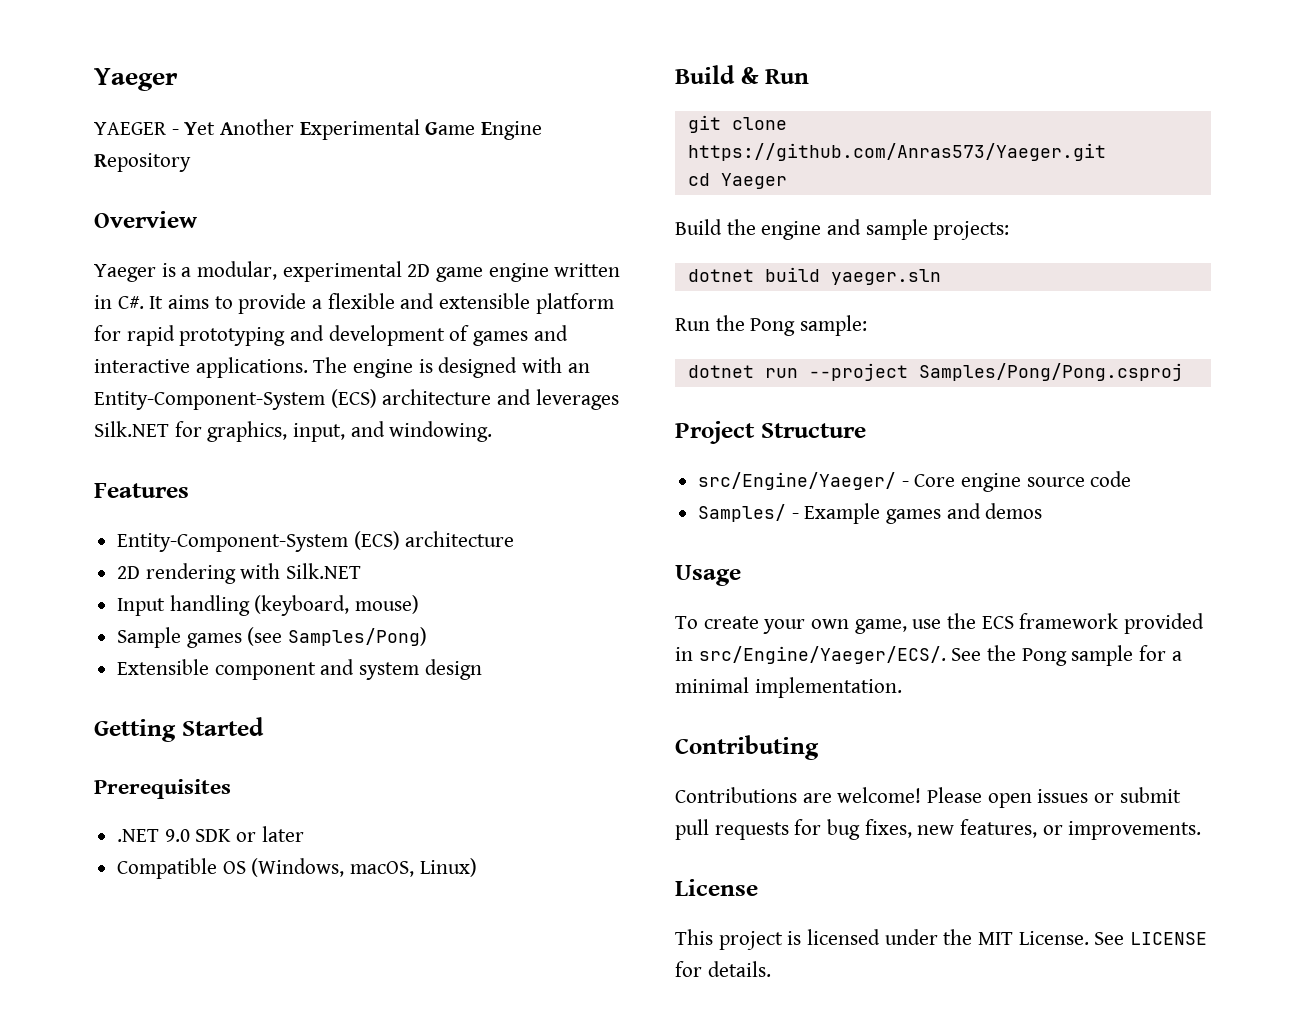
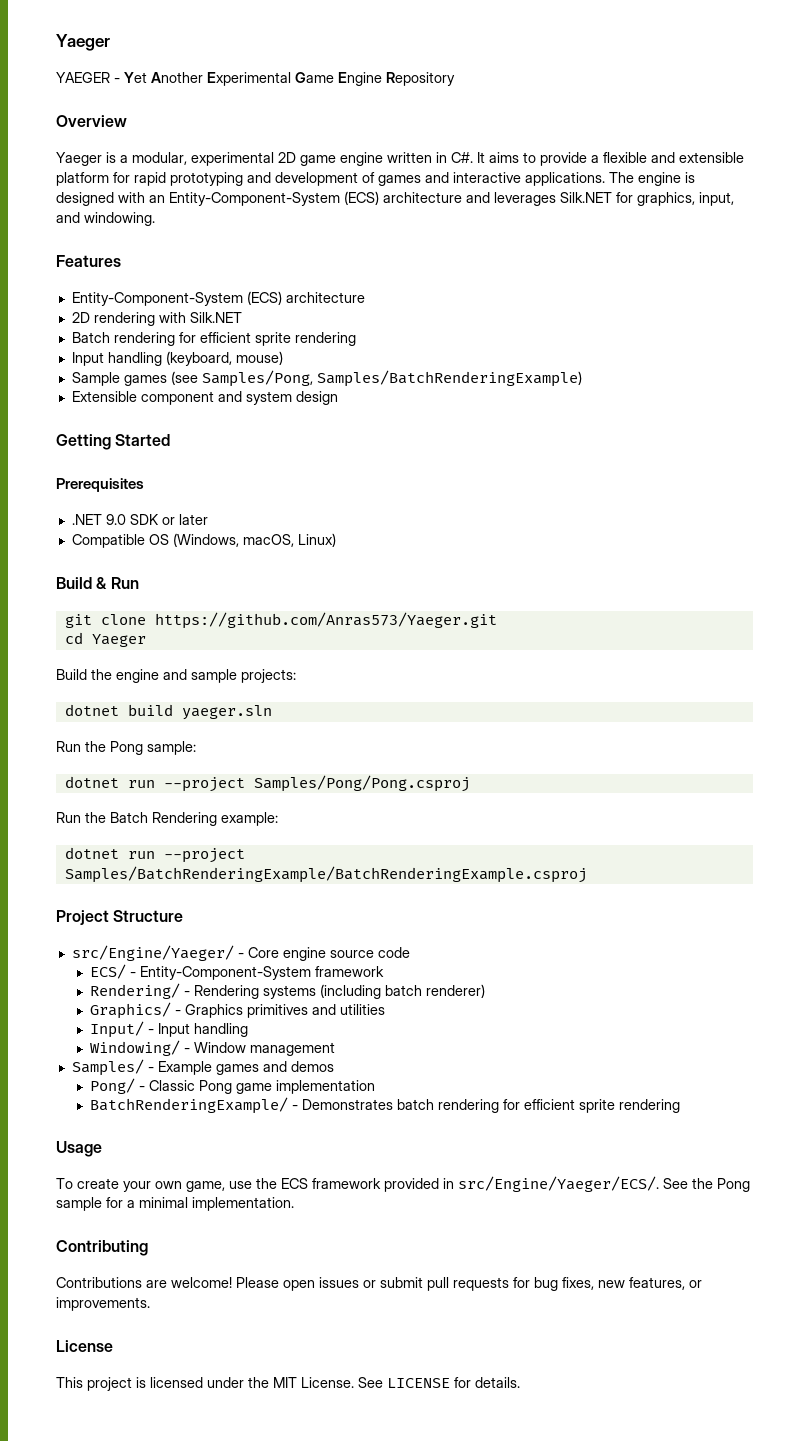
(362, 571) none -> [71,332,356,346] // Batch rendering for efficient sprite rendering
[288,627,428,646] Samples/Pong) -> [201,370,582,387] Samples/Pong, Samples/BatchRenderingExample)
(1183, 372) none -> [56,812,278,826] [64,847,245,863] [64,866,587,883] // Run the Batch Rendering example: // dotnet run --project Samples/BatchRenderingExample/BatchRenderingExample.csproj
(1132, 479) none -> [89,964,384,980] [89,983,485,999] [89,1002,385,1019] [89,1021,248,1038] [89,1040,335,1056] // ECS/ - Entity-Component-System framework // Rendering/ - Rendering systems (including batch renderer) // Graphics/ - Graphics primitives and utilities // Input/ - Input handling // Windowing/ - Window management
(1043, 511) none -> [89,1078,375,1094] [89,1097,680,1114] // Pong/ - Classic Pong game implementation // BatchRenderingExample/ - Demonstrates batch rendering for efficient sprite rendering

